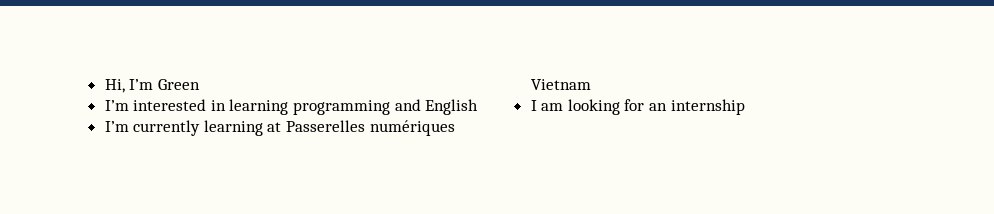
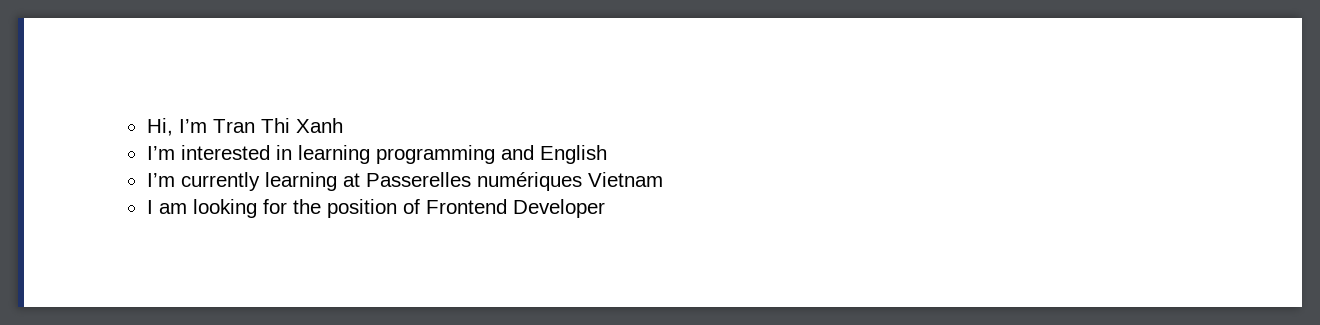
[157,79,200,90] Green -> [212,118,343,133] Tran Thi Xanh
[649,99,745,115] an internship -> [292,199,605,218] the position of Frontend Developer

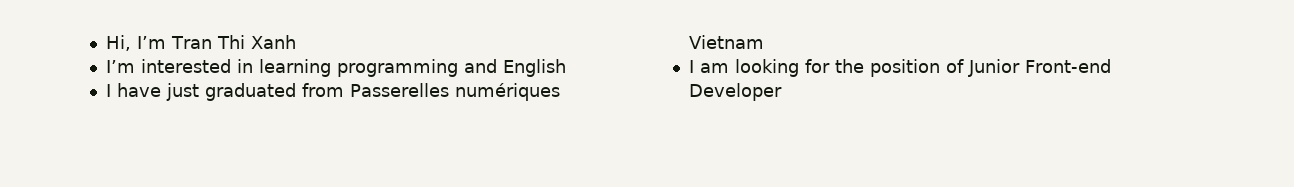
[146,172,360,191] I’m currently learning at -> [105,83,344,101] I have just graduated from
[425,199,507,214] Frontend -> [967,59,1111,77] Junior Front-end

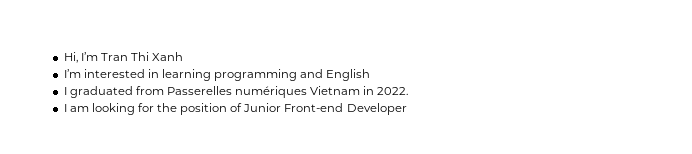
[116,83,199,101] have just -> (67, 91) none
(764, 42) none -> [363,86,409,95] in 2022.

